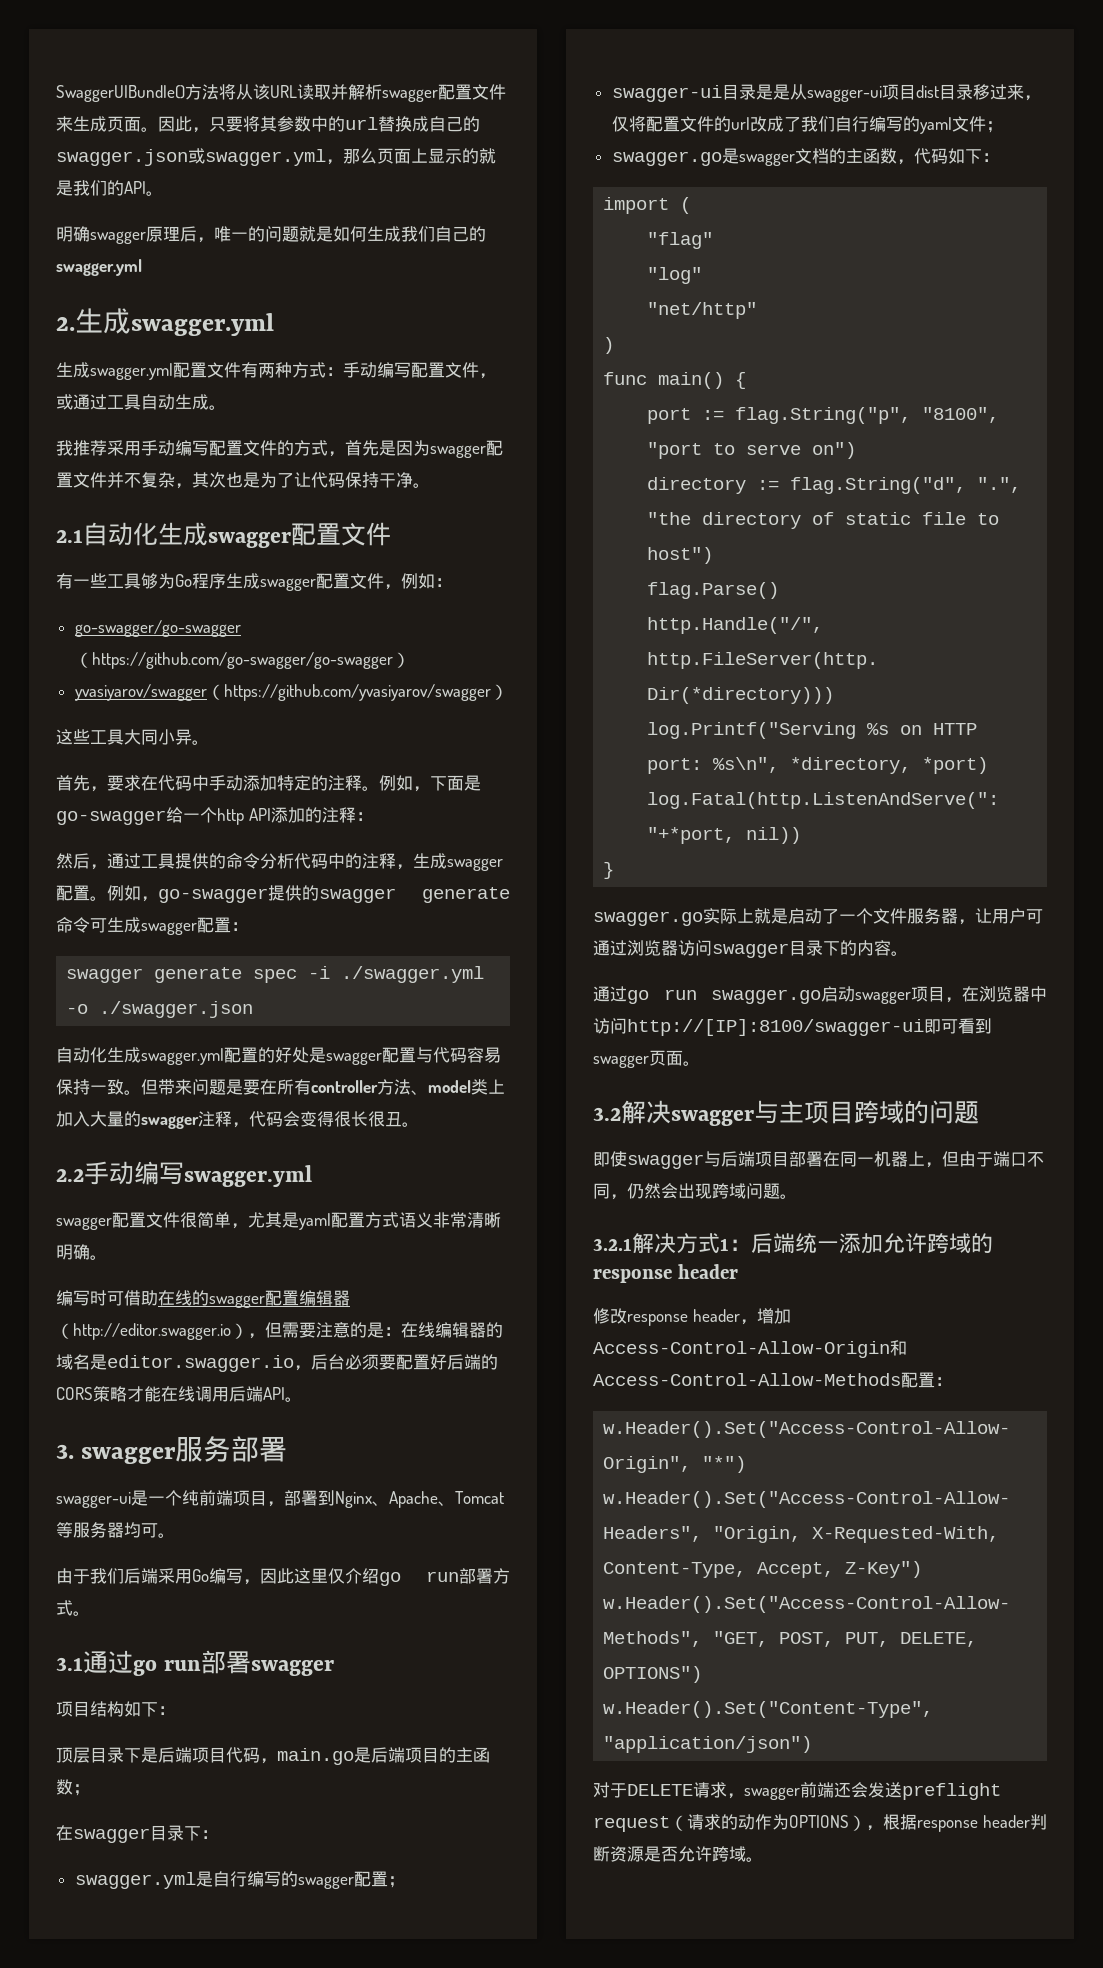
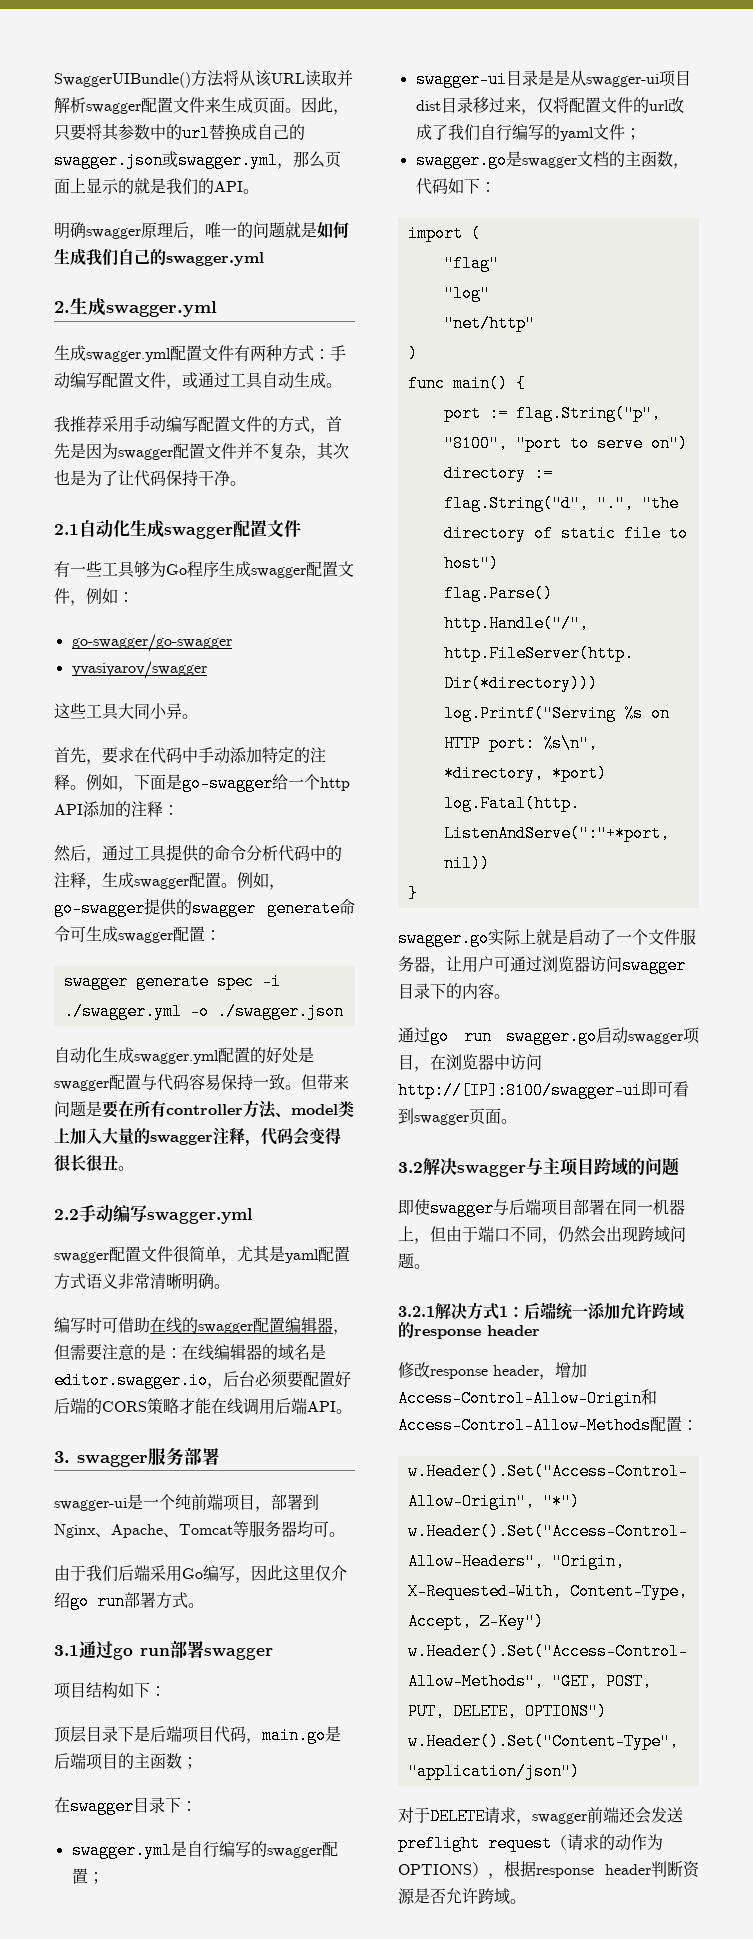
[74,652,410,669] （https://github.com/go-swagger/go-swagger） -> (232, 643) none
[206,684,508,701] （https://github.com/yvasiyarov/swagger） -> (207, 670) none
[56,1323,248,1340] （http://editor.swagger.io） -> (333, 1325) none

